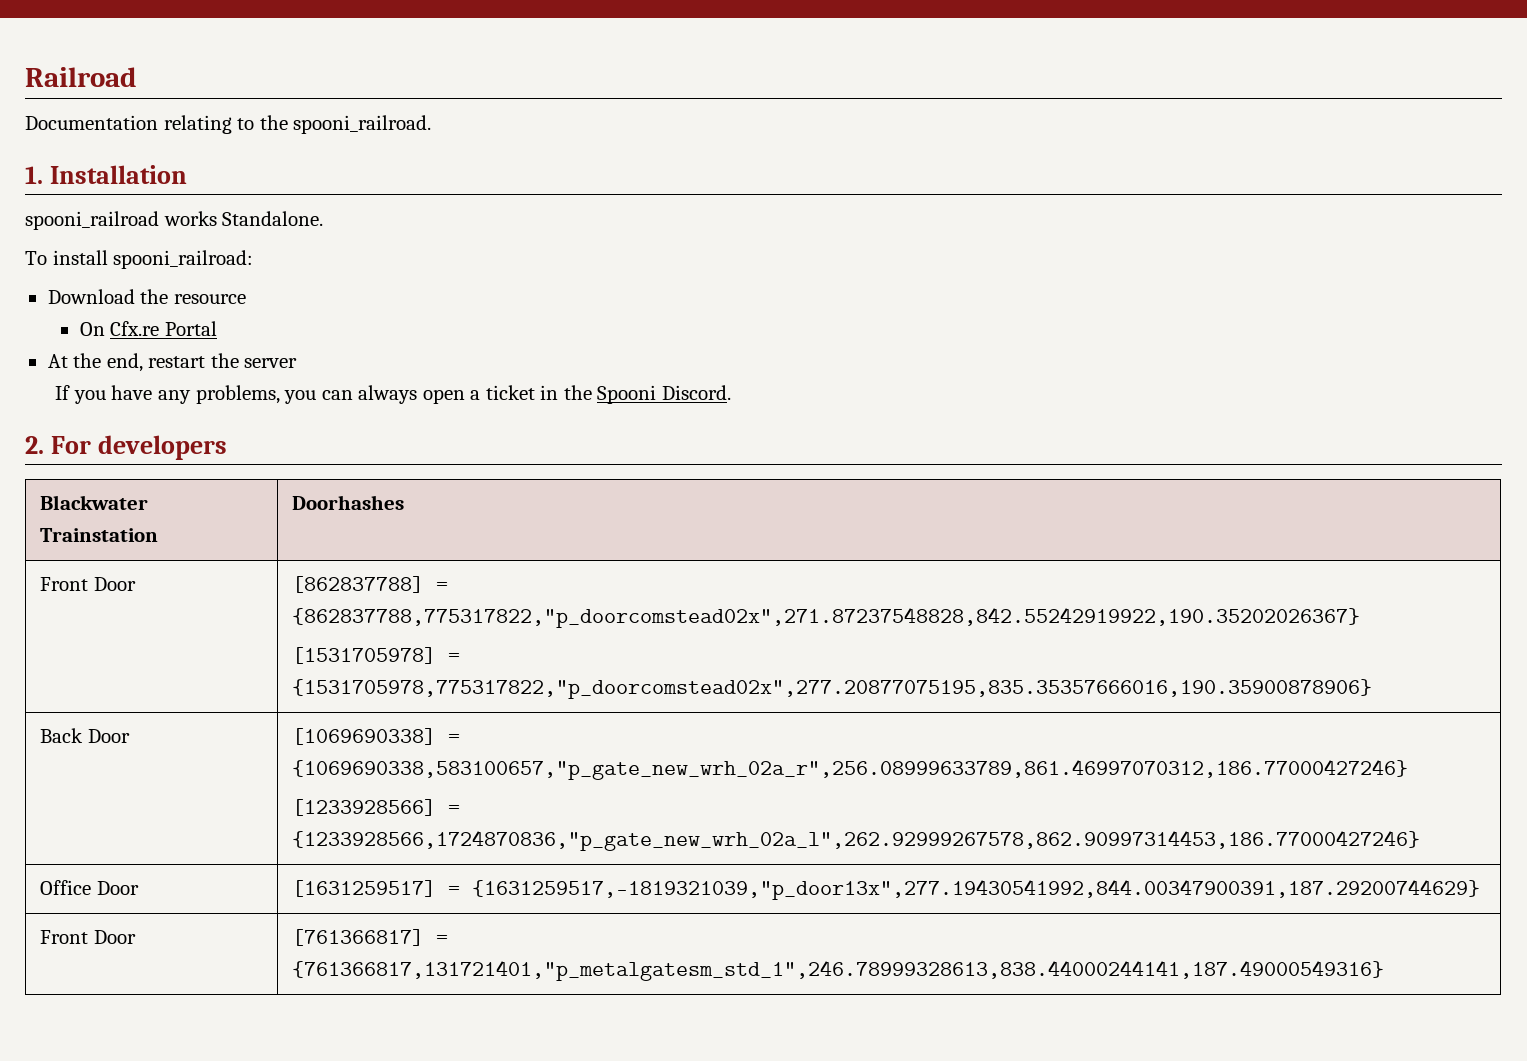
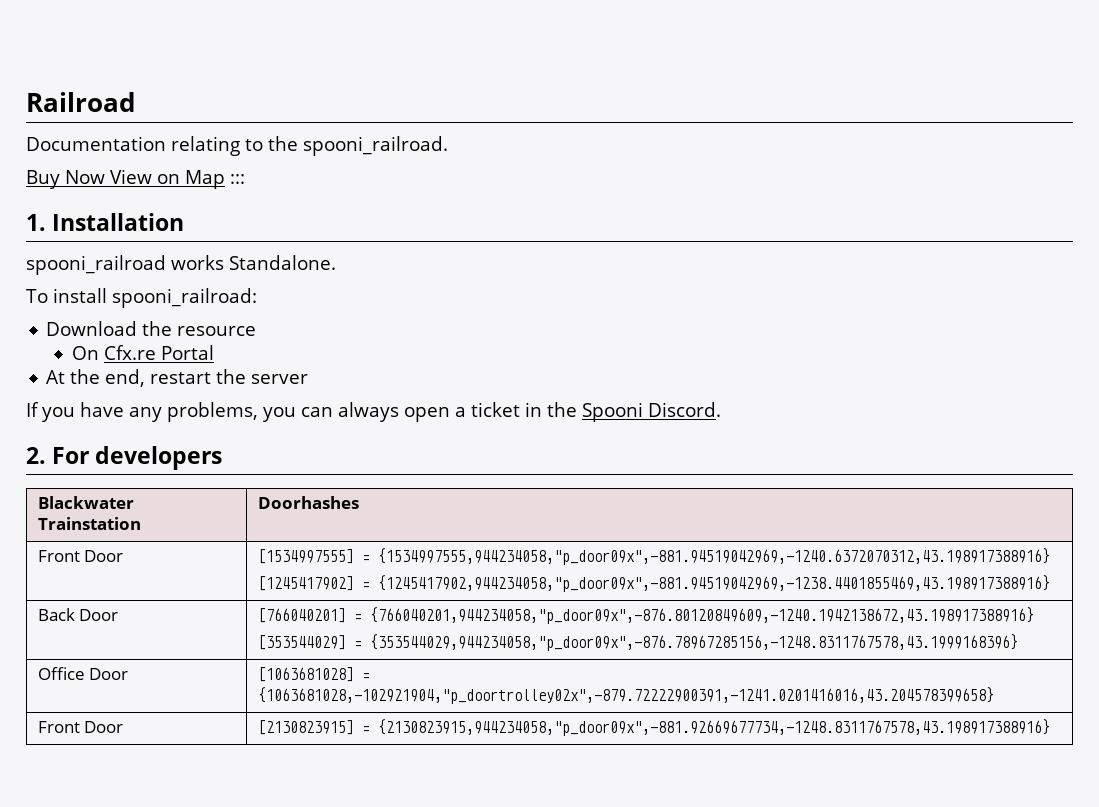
(432, 124) none -> [26,169,245,189] // Buy Now View on Map :::
[291,576,448,593] [291,607,1360,628] [291,647,460,664] [291,679,1372,699] [39,728,130,743] [291,728,460,745] [291,759,1408,780] [291,799,460,816] [291,830,1420,851] [862837788] = {862837788,775317822,"p_doorcomstead02x",271.87237548828,842.55242919922,190.35202026367} // [1531705978] = {1531705978,775317822,"p_doorcomstead02x",277.20877075195,835.35357666016,190.35900878906} // Back Door | [1069690338] = {1069690338,583100657,"p_gate_new_wrh_02a_r",256.08999633789,861.46997070312,186.77000427246} // [1233928566] = {1233928566,1724870836,"p_gate_new_wrh_02a_l",262.92999267578,862.90997314453,186.77000427246} -> [257,548,1050,565] [257,575,1050,592] [37,608,119,621] [257,607,1034,624] [257,634,1018,651] [1534997555] = {1534997555,944234058,"p_door09x",-881.94519042969,-1240.6372070312,43.198917388916} // [1245417902] = {1245417902,944234058,"p_door09x",-881.94519042969,-1238.4401855469,43.198917388916} // Back Door | [766040201] = {766040201,944234058,"p_door09x",-876.80120849609,-1240.1942138672,43.198917388916} // [353544029] = {353544029,944234058,"p_door09x",-876.78967285156,-1248.8311767578,43.1999168396}
[291,879,1480,900] [39,930,136,944] [291,929,448,946] [291,960,1384,981] [1631259517] = {1631259517,-1819321039,"p_door13x",277.19430541992,844.00347900391,187.29200744629} // Front Door | [761366817] = {761366817,131721401,"p_metalgatesm_std_1",246.78999328613,838.44000244141,187.49000549316} -> [257,667,370,682] [257,687,994,704] [37,721,124,733] [257,719,1050,736] [1063681028] = {1063681028,-102921904,"p_doortrolley02x",-879.72222900391,-1241.0201416016,43.204578399658} // Front Door | [2130823915] = {2130823915,944234058,"p_door09x",-881.92669677734,-1248.8311767578,43.198917388916}

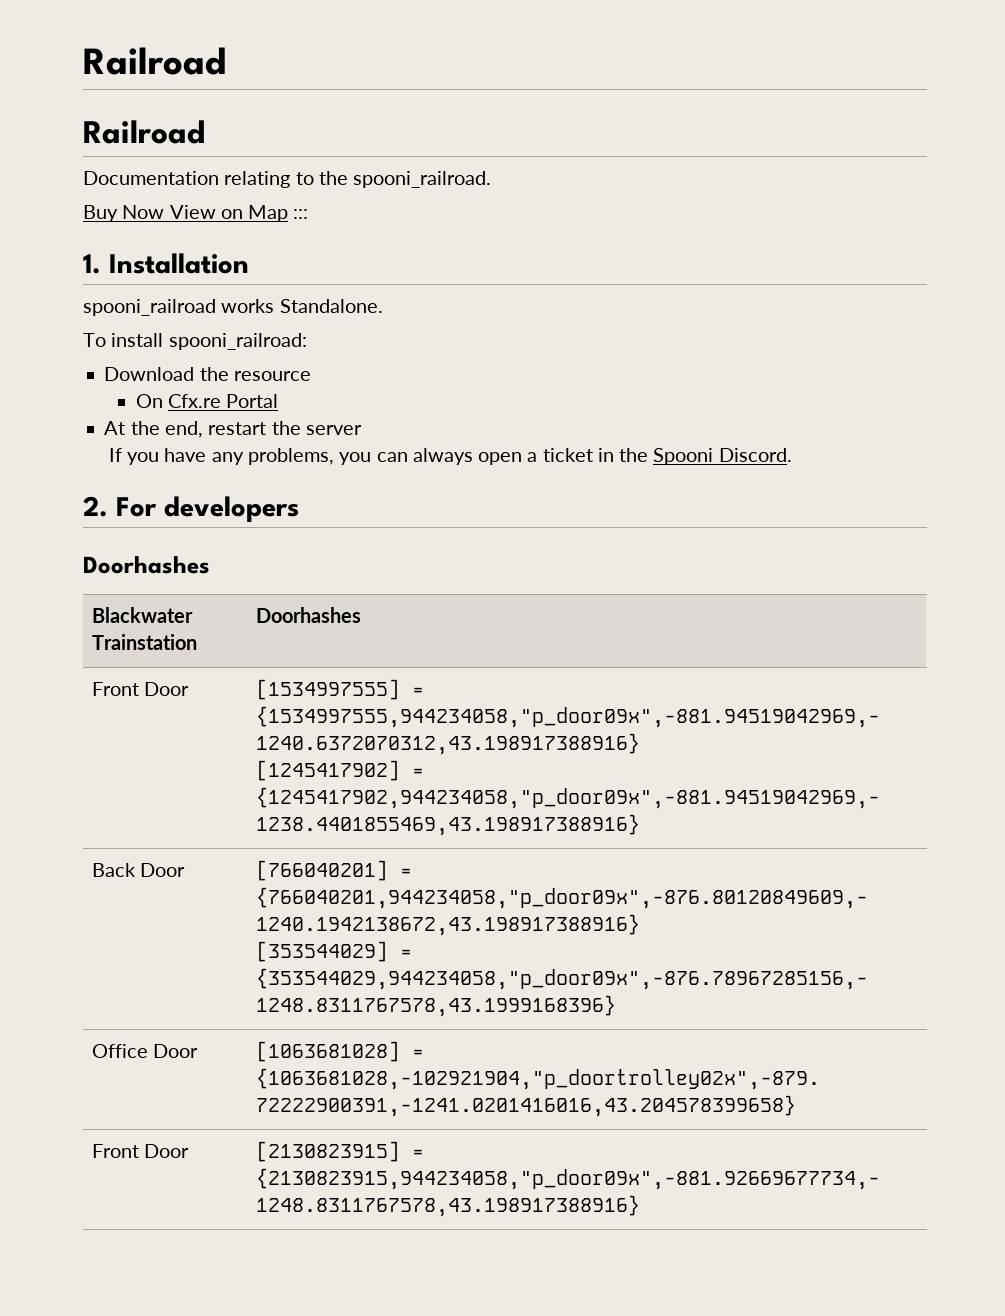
[26,92,135,112] Railroad -> [83,47,226,75] [83,120,205,144] Railroad // Railroad
(223, 458) none -> [83,556,210,574] // Doorhashes

